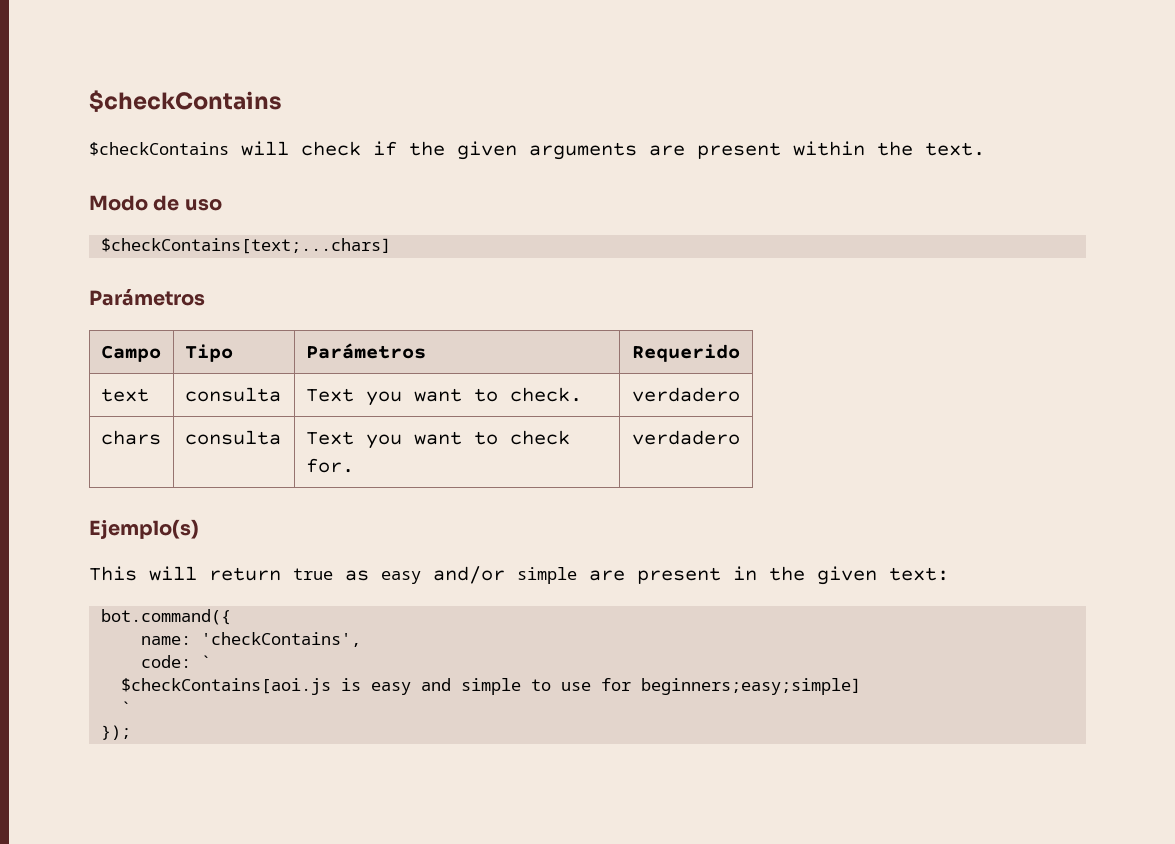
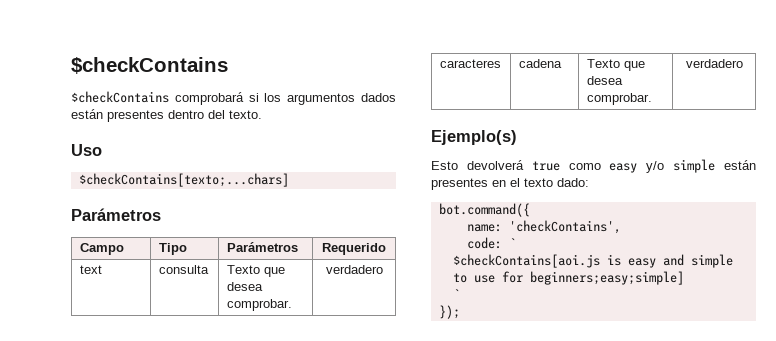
[241,141,985,160] [89,195,222,211] [101,238,392,254] will check if the given arguments are present within the text. // Modo de uso // $checkContains[text;...chars] -> [174,92,397,105] [71,109,262,122] [71,144,102,156] [78,173,289,187] comprobará si los argumentos dados están presentes dentro del texto. // Uso // $checkContains[texto;...chars]
[305,387,582,406] [632,387,741,402] [100,430,161,445] [184,430,281,445] [305,430,570,449] [305,458,354,473] [632,430,741,445] [89,519,199,539] [89,566,949,585] Text you want to check. | verdadero // chars | consulta | Text you want to check for. | verdadero // Ejemplo(s) // This will return true as easy and/or simple are present in the given text: -> [226,265,285,277] [226,282,263,291] [226,299,292,311] [325,265,383,274] [439,59,501,68] [518,59,562,68] [586,59,645,71] [586,76,623,85] [586,93,652,105] [685,59,743,68] [431,130,517,145] [431,159,756,173] [431,178,589,190] Texto que desea comprobar. | verdadero // caracteres | cadena | Texto que desea comprobar. | verdadero // Ejemplo(s) // Esto devolverá true como easy y/o simple están presentes en el texto dado:

